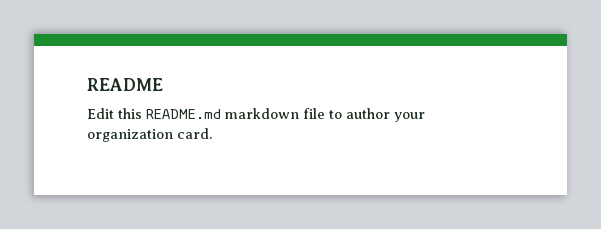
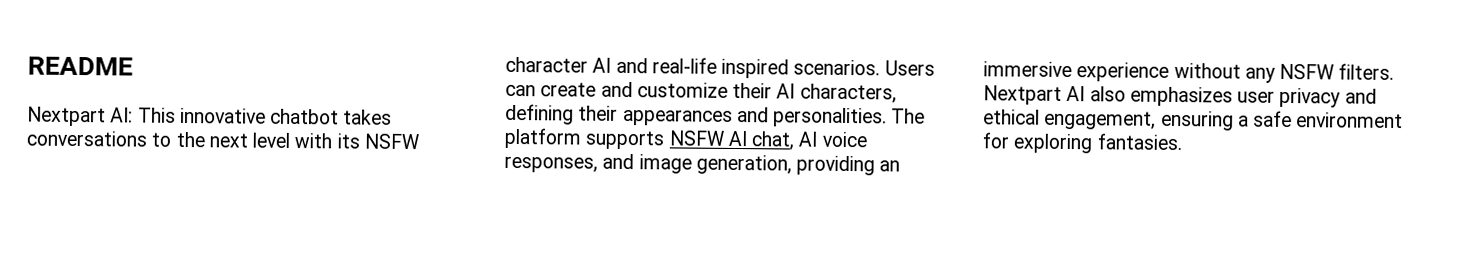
[87,108,425,122] [87,128,212,142] Edit this README.md markdown file to author your organization card. -> [27,106,393,127] [26,130,419,150] [505,56,935,79] [505,81,897,104] [505,103,926,128] [504,127,867,151] [504,153,901,176] [983,61,1395,83] [983,85,1377,108] [983,109,1404,131] [982,132,1182,154] Nextpart AI: This innovative chatbot takes conversations to the next level with its NSFW character AI and real-life inspired scenarios. Users can create and customize their AI characters, defining their appearances and personalities. The platform supports NSFW AI chat, AI voice responses, and image generation, providing an immersive experience without any NSFW filters. Nextpart AI also emphasizes user privacy and ethical engagement, ensuring a safe environment for exploring fantasies.

